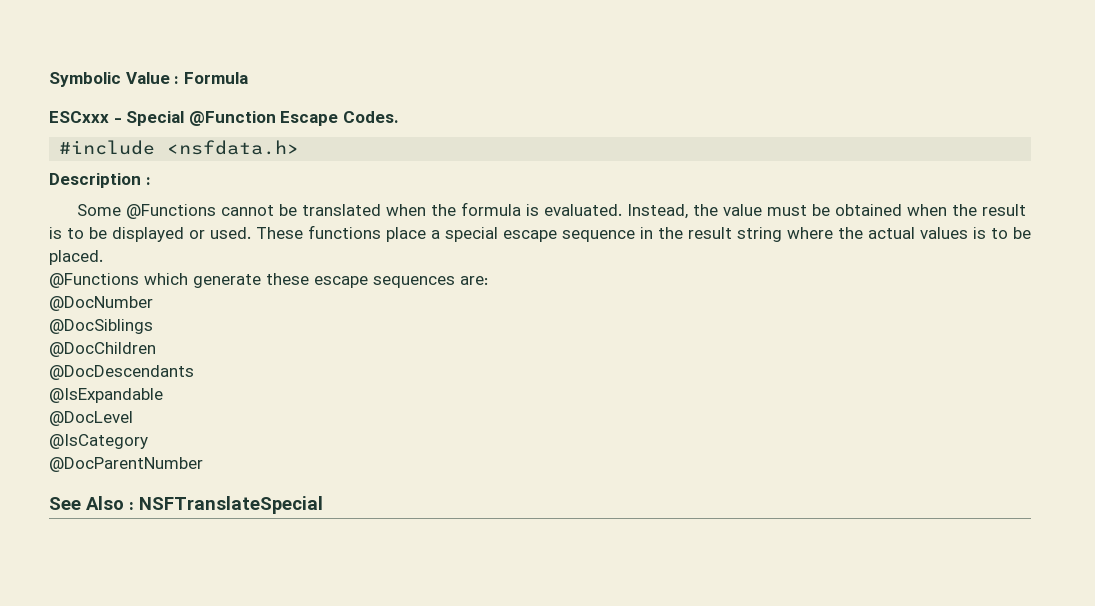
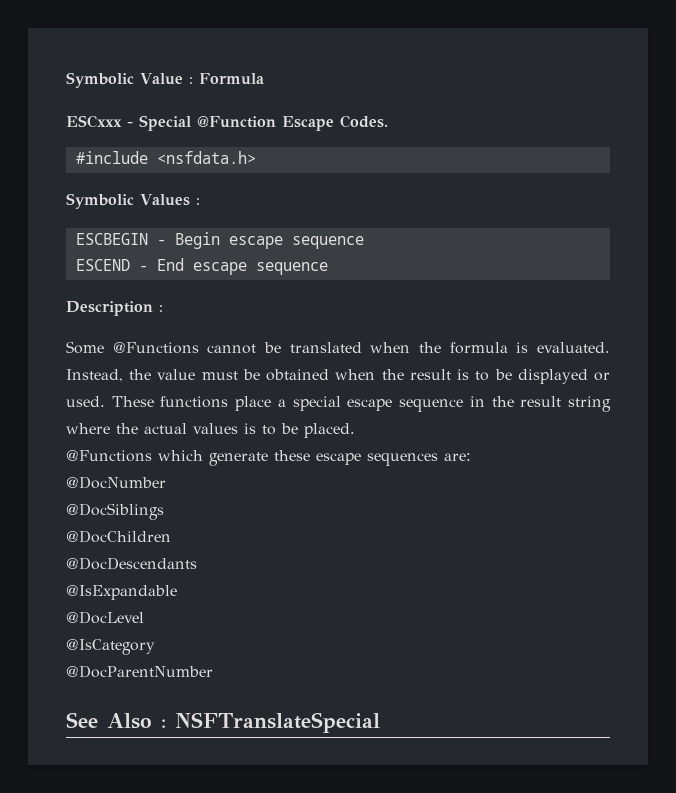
(300, 147) none -> [66,193,200,209] [75,232,364,249] [75,258,328,275] // Symbolic Values : // ESCBEGIN - Begin escape sequence // ESCEND - End escape sequence

